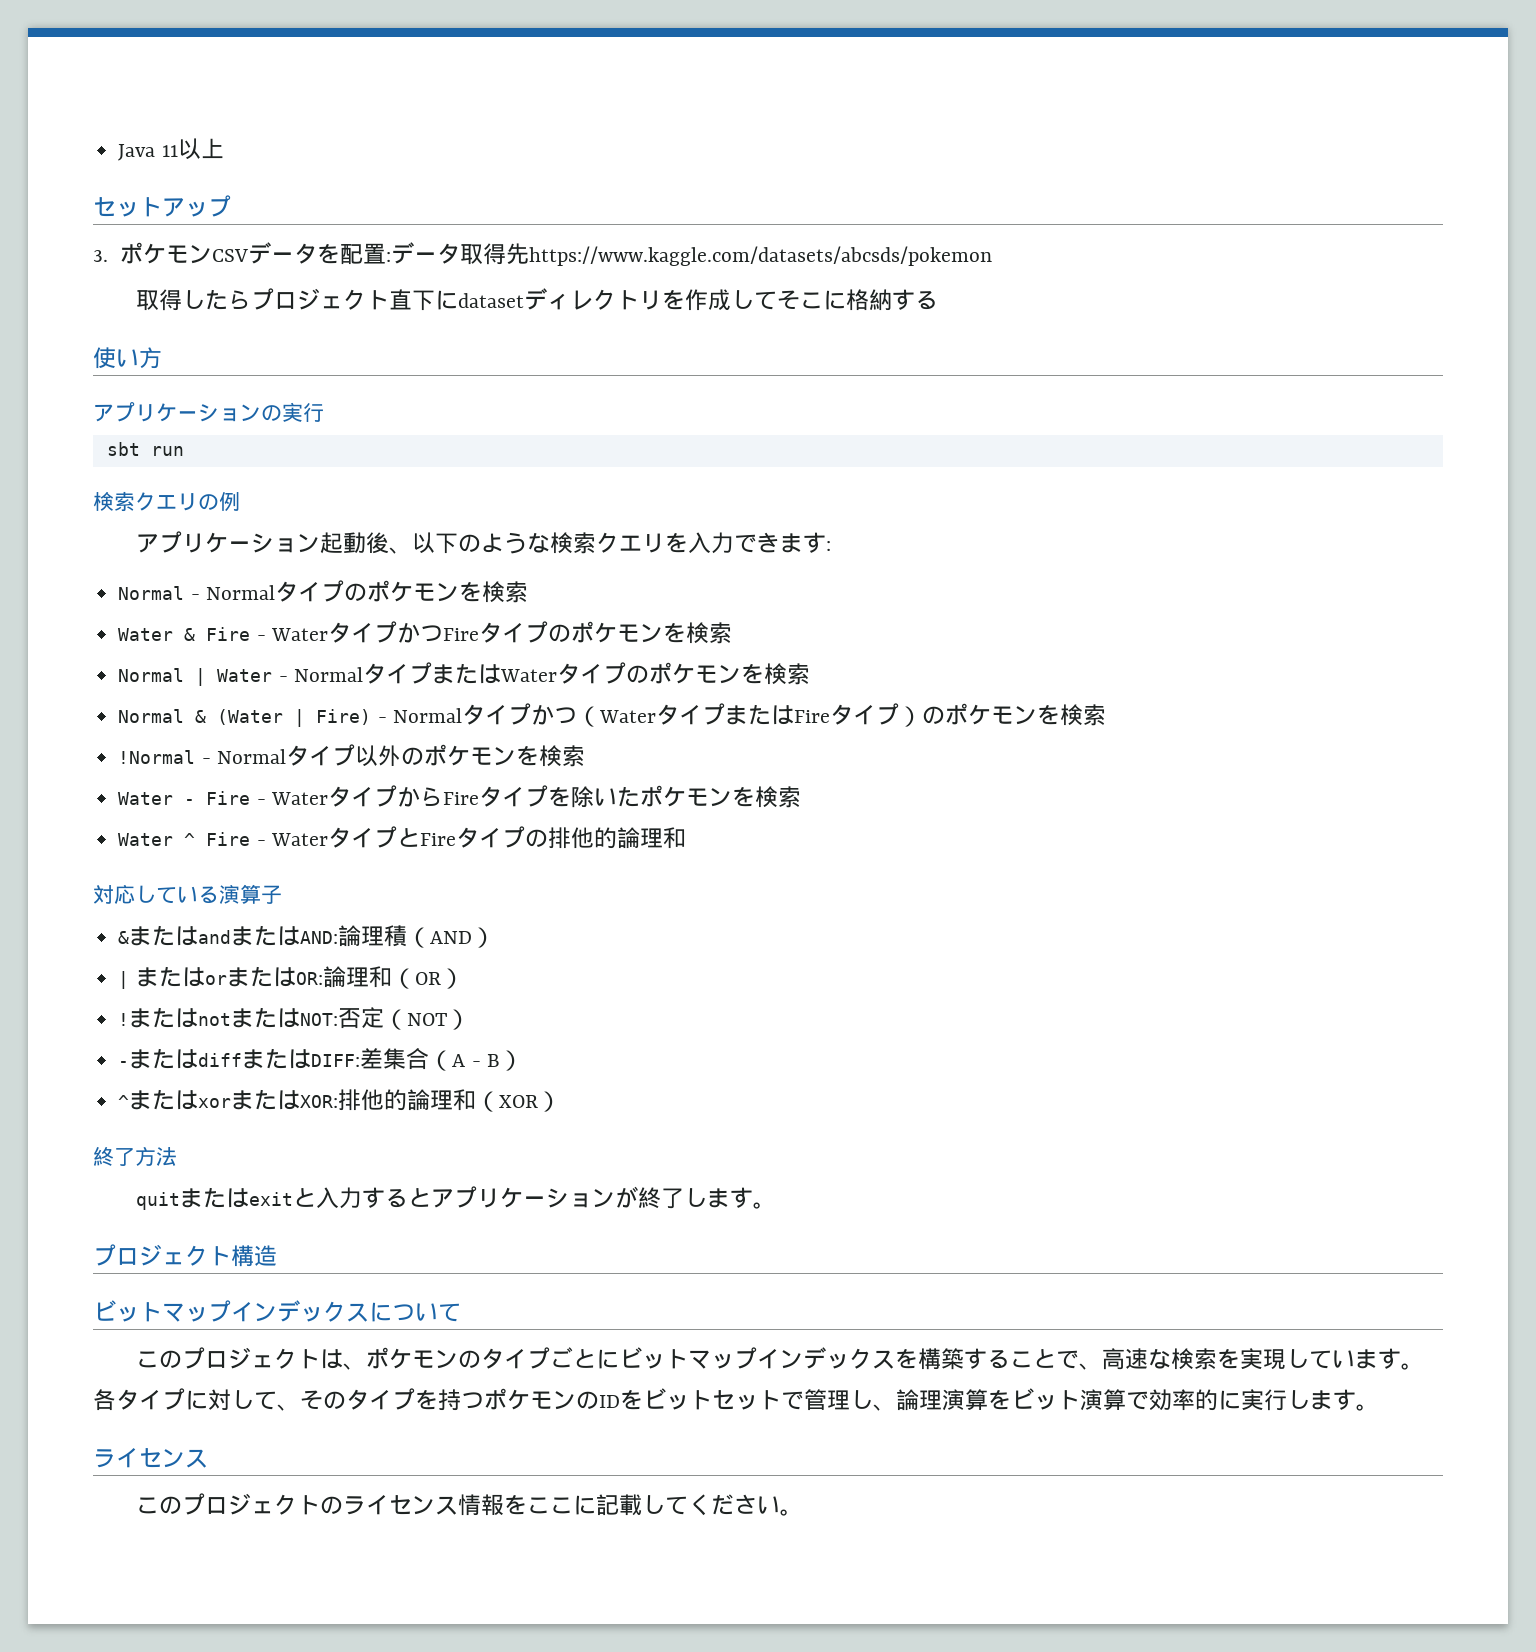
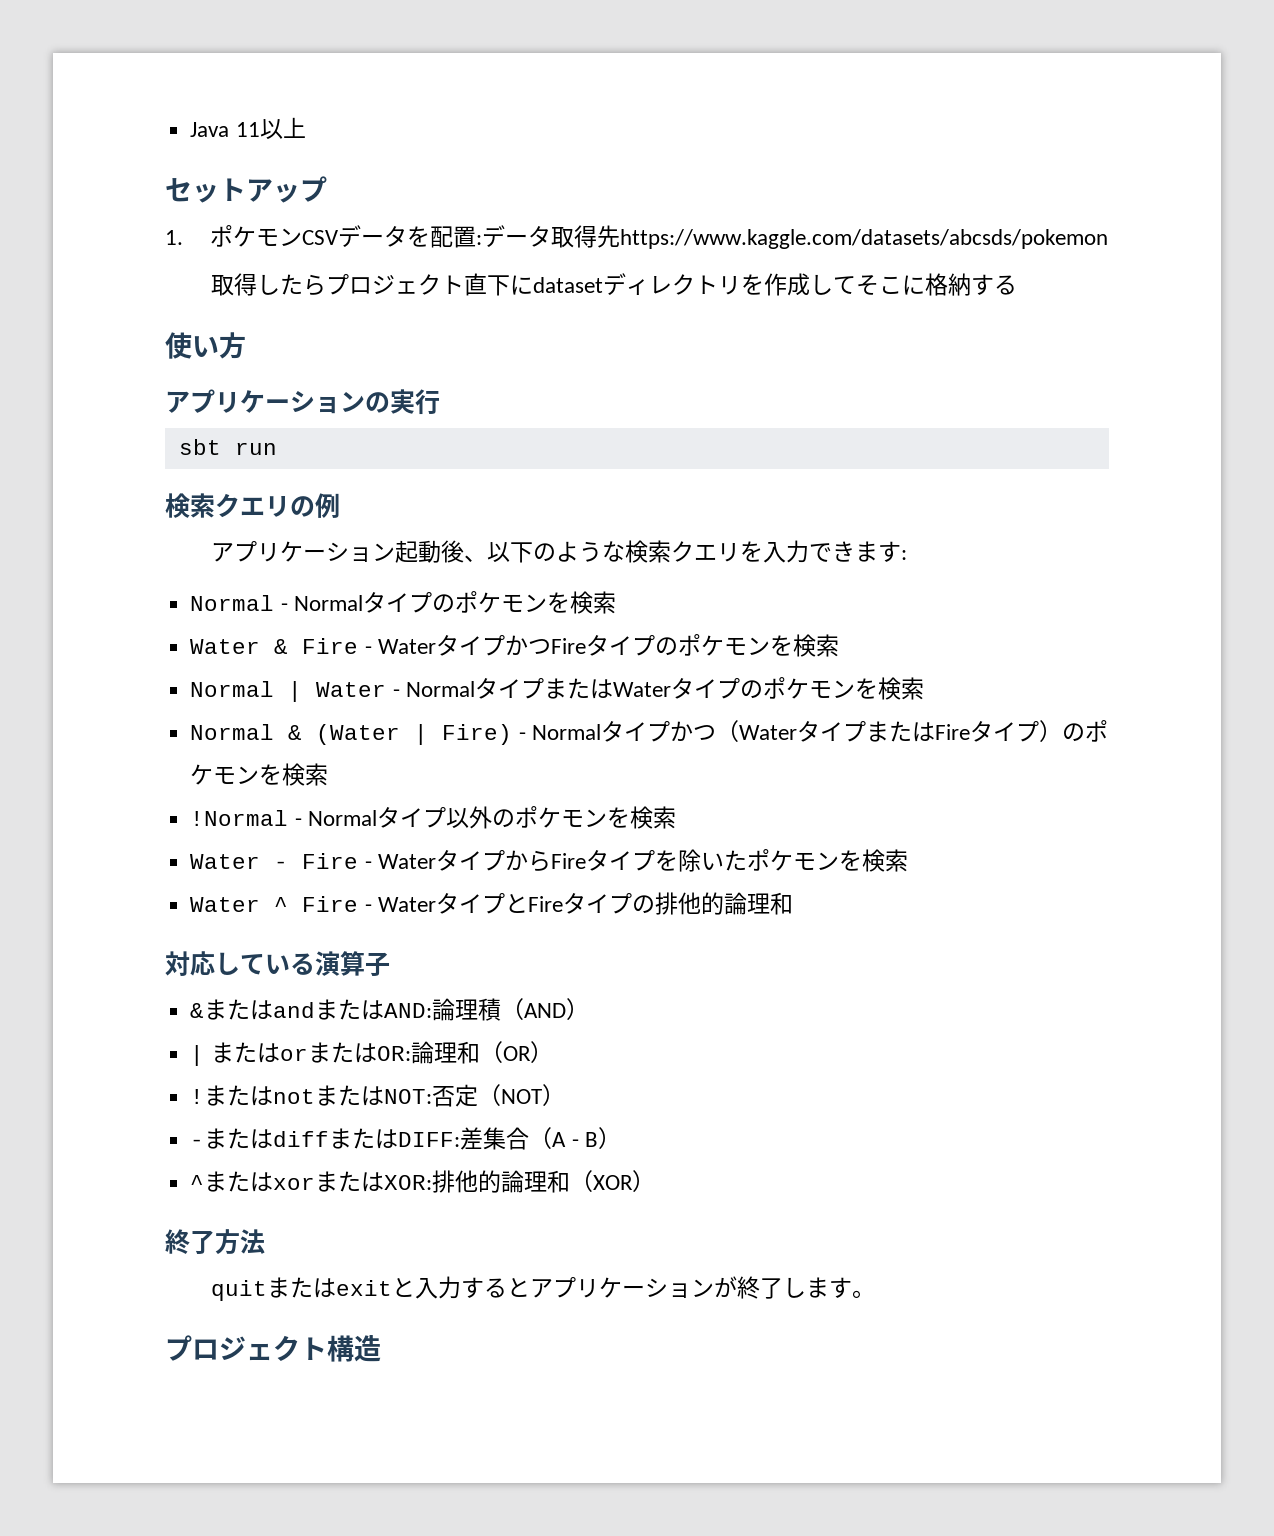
[93,250,108,262] 3. -> [165,230,183,245] 1.
[93,1300,461,1322] [136,1347,1425,1370] [93,1388,1379,1411] [93,1448,208,1468] [136,1493,804,1516] // ビットマップインデックスについて // このプロジェクトは、ポケモンのタイプごとにビットマップインデックスを構築することで、高速な検索を実現しています。各タイプに対して、そのタイプを持つポケモンのIDをビットセットで管理し、論理演算をビット演算で効率的に実行します。 // ライセンス // このプロジェクトのライセンス情報をここに記載してください。 -> (381, 1348) none

